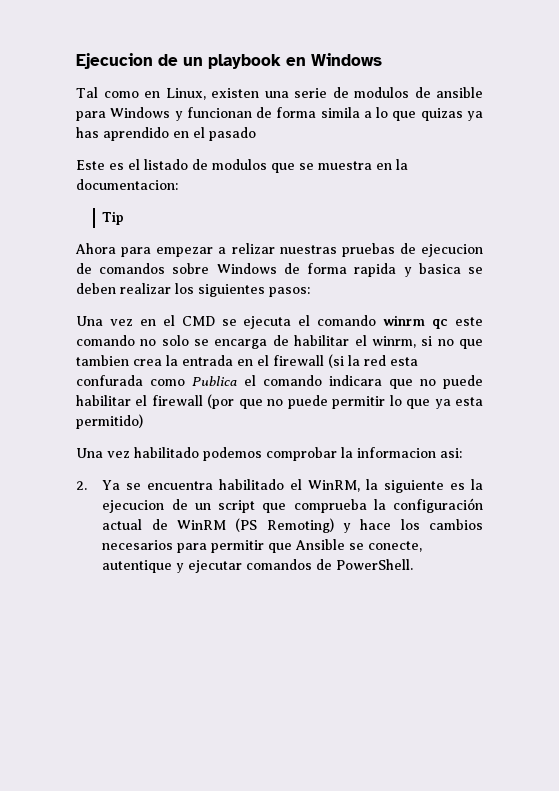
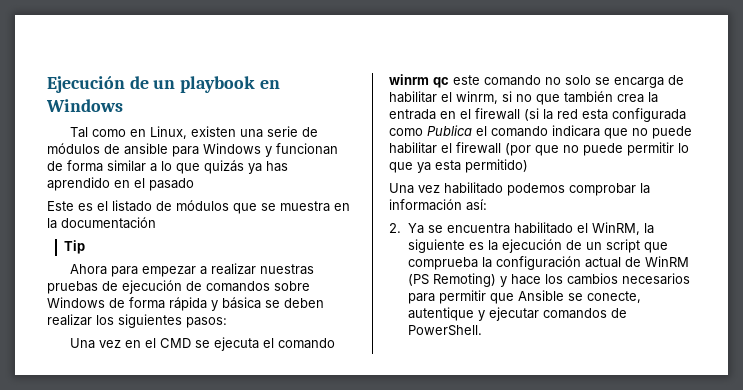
[76,53,153,69] Ejecucion -> [47,76,125,93] Ejecución
[354,87,409,98] modulos -> [47,143,100,154] módulos
[320,107,360,118] simila -> [107,160,146,172] similar
[420,108,463,121] quizas -> [204,160,244,174] quizás
[212,159,267,170] modulos -> [176,200,229,211] módulos
[76,179,178,190] documentacion: -> [61,217,156,229] documentación
[231,243,275,254] relizar -> [210,263,256,275] realizar
[421,244,483,257] ejecucion -> [122,280,182,294] ejecución
[354,263,461,277] rapida y basica -> [169,297,261,311] rápida y básica
[76,355,129,366] tambien -> [564,91,613,103] también
[76,375,143,386] confurada -> [612,108,686,122] configurada
[357,447,462,458] informacion asi: -> [389,199,487,211] información así:
[102,500,165,513] ejecucion -> [501,239,562,253] ejecución

